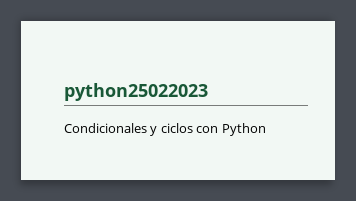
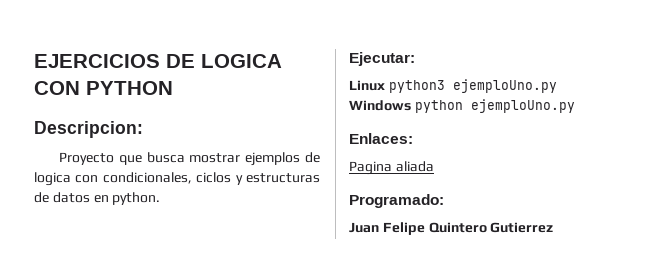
[64,83,208,101] [64,123,266,136] python25022023 // Condicionales y ciclos con Python -> [34,54,282,68] [34,81,173,95] [34,121,143,138] [59,152,320,166] [34,172,320,186] [34,192,161,205] [349,52,415,66] [349,79,557,93] [349,99,575,113] [349,133,413,144] [349,161,434,175] [349,194,444,208] [349,222,554,235] EJERCICIOS DE LOGICA CON PYTHON // Descripcion: // Proyecto que busca mostrar ejemplos de logica con condicionales, ciclos y estructuras de datos en python. // Ejecutar: // Linux python3 ejemploUno.py // Windows python ejemploUno.py // Enlaces: // Pagina aliada // Programado: // Juan Felipe Quintero Gutierrez

